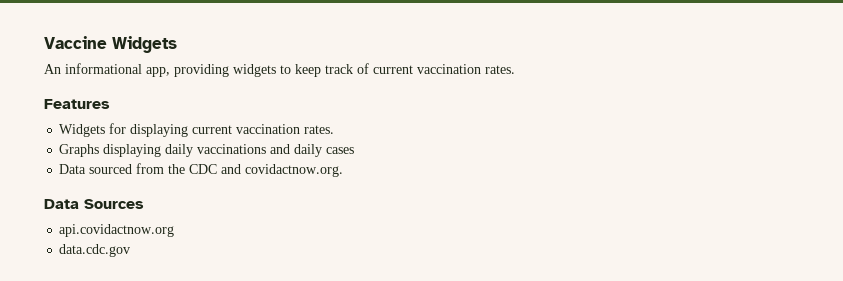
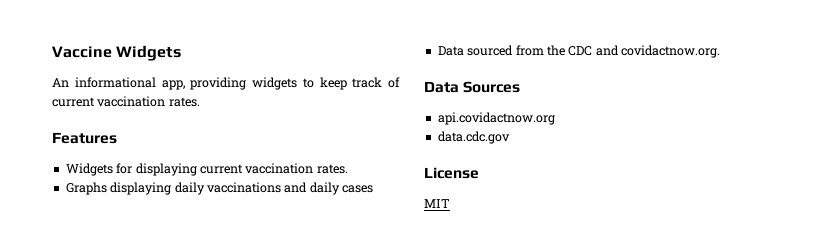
(131, 250) none -> [424,167,479,179] [424,199,450,208] // License // MIT

